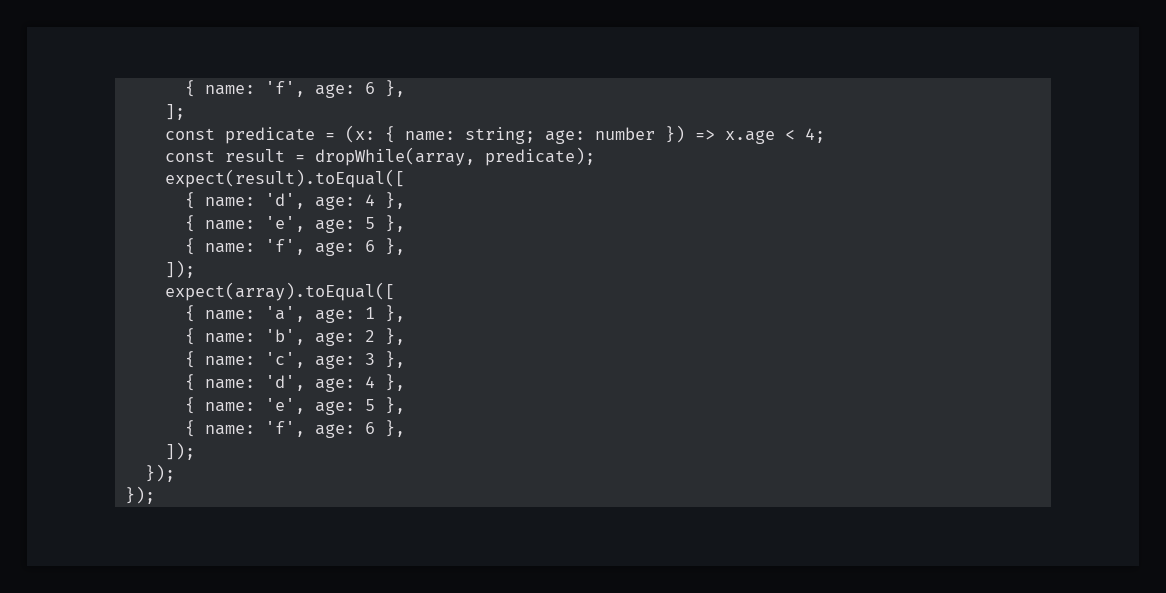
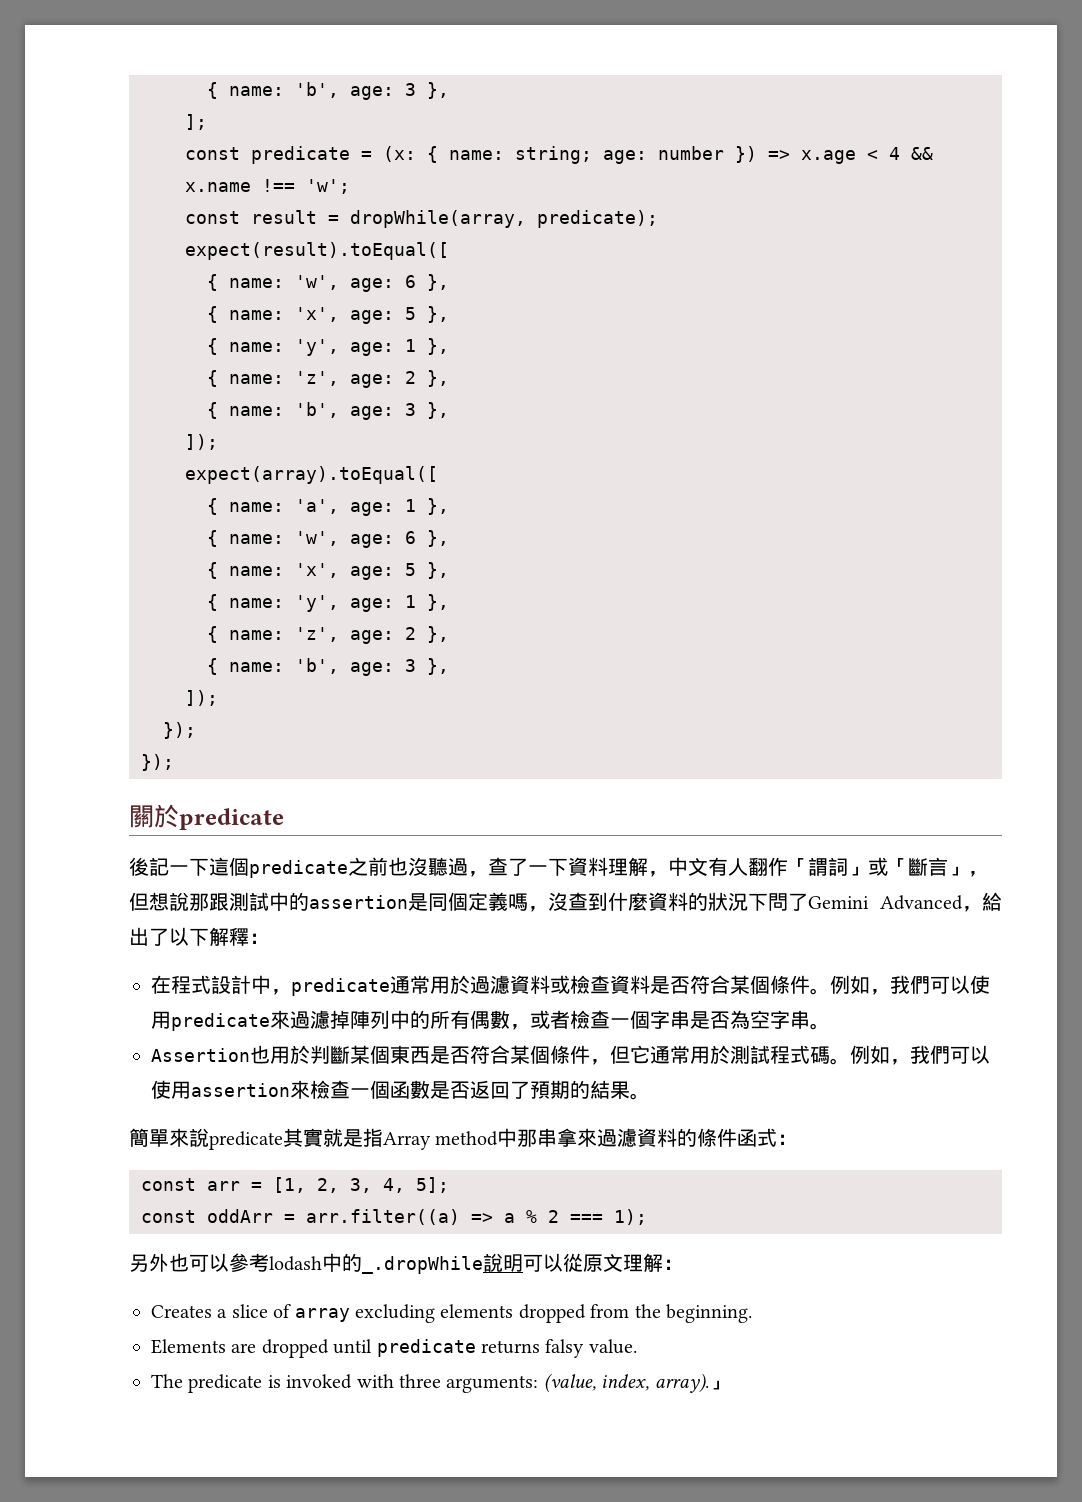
[184,80,375,98] { name: 'f', age: 6 -> [207,82,416,100] { name: 'b', age: 3
[804,128,825,143] 4; -> [889,147,933,160] [185,179,350,194] 4 && x.name !== 'w';
[264,192,405,210] [184,215,405,233] [184,238,375,256] 'd', age: 4 }, // { name: 'e', age: 5 }, // { name: 'f', age: 6 -> [295,274,449,292] [207,306,449,324] [207,338,449,356] [207,370,449,388] [207,402,416,420] 'w', age: 6 }, // { name: 'x', age: 5 }, // { name: 'y', age: 1 }, // { name: 'z', age: 2 }, // { name: 'b', age: 3
[264,328,405,346] [184,351,405,369] [184,374,405,392] [184,397,405,415] [184,420,405,438] [164,442,195,460] [144,464,175,482] [124,486,155,504] 'b', age: 2 }, // { name: 'c', age: 3 }, // { name: 'd', age: 4 }, // { name: 'e', age: 5 }, // { name: 'f', age: 6 }, // ]); // }); // }); -> [295,530,449,548] [207,562,449,580] [207,594,449,612] [207,626,449,644] [207,658,449,676] [185,690,218,706] [163,722,196,739] [141,754,174,771] [129,804,284,830] [129,857,988,878] [129,892,1002,912] [129,927,269,946] [151,975,990,996] [151,1010,830,1031] [151,1045,990,1065] [151,1080,650,1100] [129,1128,798,1150] [141,1177,449,1193] [141,1209,647,1225] [129,1253,683,1274] [151,1304,752,1323] [151,1339,637,1358] [151,1373,729,1393] 'w', age: 6 }, // { name: 'x', age: 5 }, // { name: 'y', age: 1 }, // { name: 'z', age: 2 }, // { name: 'b', age: 3 }, // ]); // }); // }); // 關於predicate // 後記一下這個predicate之前也沒聽過，查了一下資料理解，中文有人翻作「謂詞」或「斷言」，但想說那跟測試中的assertion是同個定義嗎，沒查到什麼資料的狀況下問了Gemini Advanced，給出了以下解釋： // 在程式設計中，predicate通常用於過濾資料或檢查資料是否符合某個條件。例如，我們可以使用predicate來過濾掉陣列中的所有偶數，或者檢查一個字串是否為空字串。 // Assertion也用於判斷某個東西是否符合某個條件，但它通常用於測試程式碼。例如，我們可以使用assertion來檢查一個函數是否返回了預期的結果。 // 簡單來說predicate其實就是指Array method中那串拿來過濾資料的條件函式： // const arr = [1, 2, 3, 4, 5]; // const oddArr = arr.filter((a) => a % 2 === 1); // 另外也可以參考lodash中的_.dropWhile說明可以從原文理解： // Creates a slice of array excluding elements dropped from the beginning. // Elements are dropped until predicate returns falsy value. // The predicate is invoked with three arguments: (value, index, array).」

